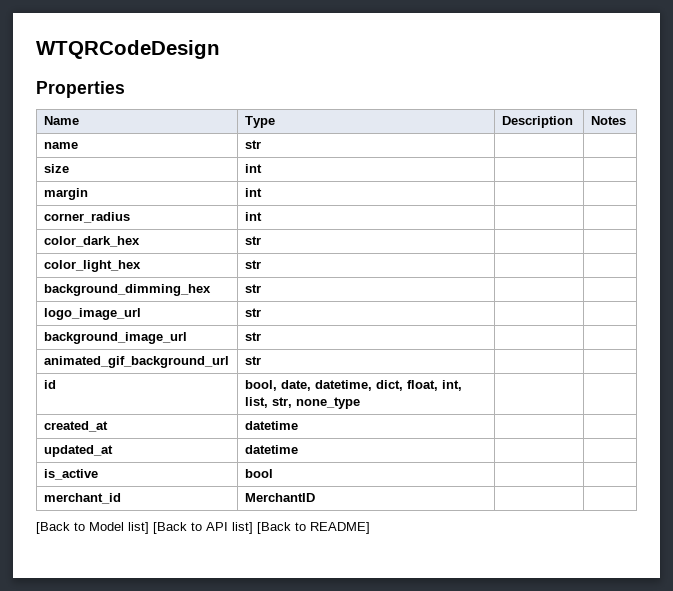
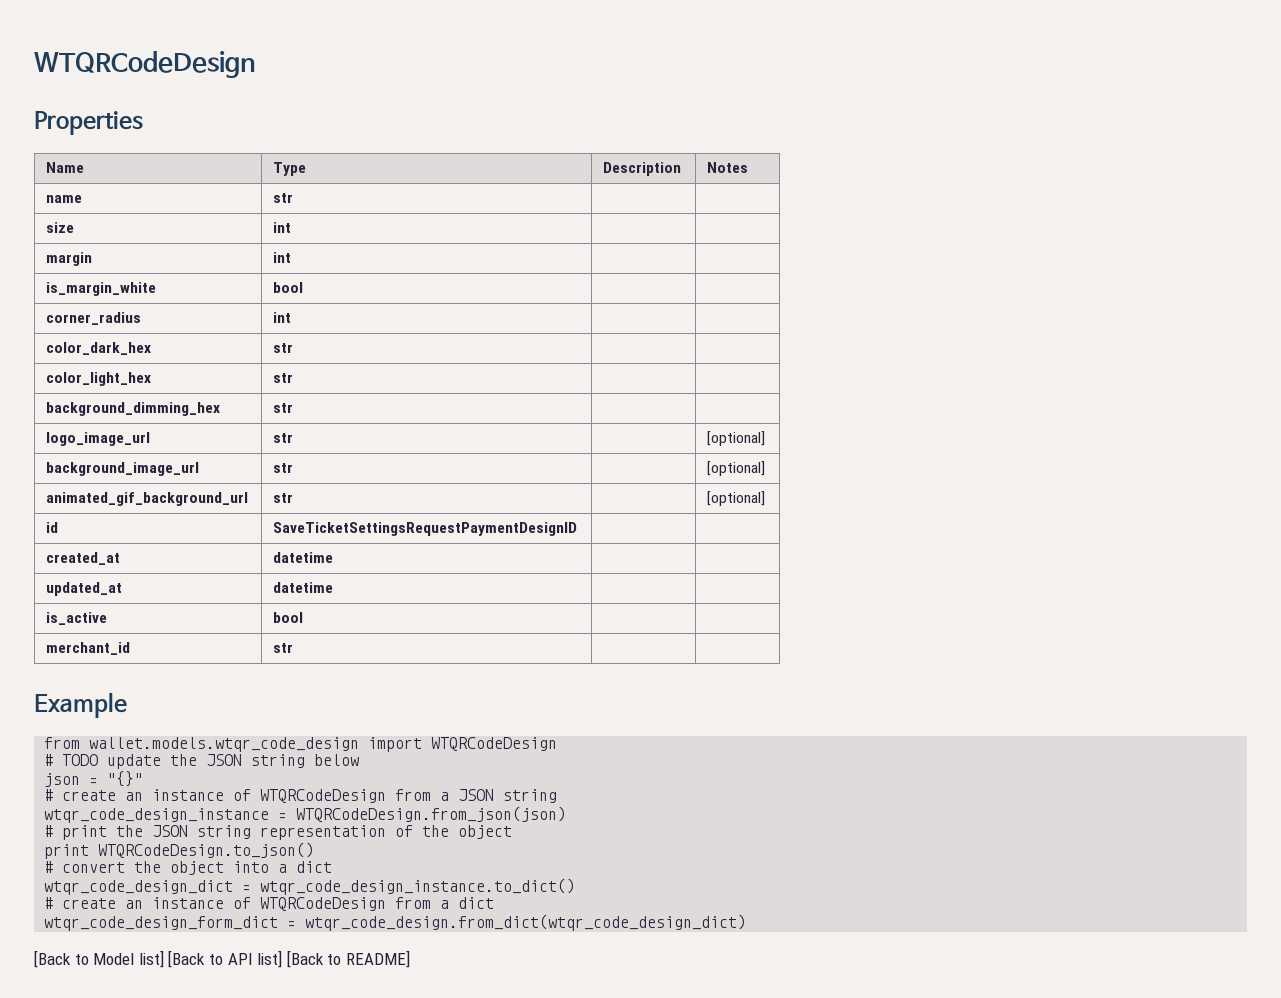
(263, 192) none -> [46,282,157,296] [273,282,304,293] // is_margin_white | bool | |
(262, 312) none -> [707,431,766,446] [optional]
(262, 336) none -> [707,461,766,476] [optional]
(262, 360) none -> [707,491,766,506] [optional]
[245,380,463,391] [245,397,361,409] bool, date, datetime, dict, float, int, list, str, none_type -> [273,522,578,536] SaveTicketSettingsRequestPaymentDesignID
[245,493,316,502] MerchantID | | -> [273,643,294,653] [34,692,127,718] [44,737,558,752] [44,754,360,769] [44,771,144,787] [44,789,558,803] [44,806,567,823] [44,825,513,840] [44,842,315,859] [44,861,333,875] [44,878,576,895] [44,897,495,911] [44,914,747,931] str | | // Example // from wallet.models.wtqr_code_design import WTQRCodeDesign // # TODO update the JSON string below // json = "{}" // # create an instance of WTQRCodeDesign from a JSON string // wtqr_code_design_instance = WTQRCodeDesign.from_json(json) // # print the JSON string representation of the object // print WTQRCodeDesign.to_json() // # convert the object into a dict // wtqr_code_design_dict = wtqr_code_design_instance.to_dict() // # create an instance of WTQRCodeDesign from a dict // wtqr_code_design_form_dict = wtqr_code_design.from_dict(wtqr_code_design_dict)

